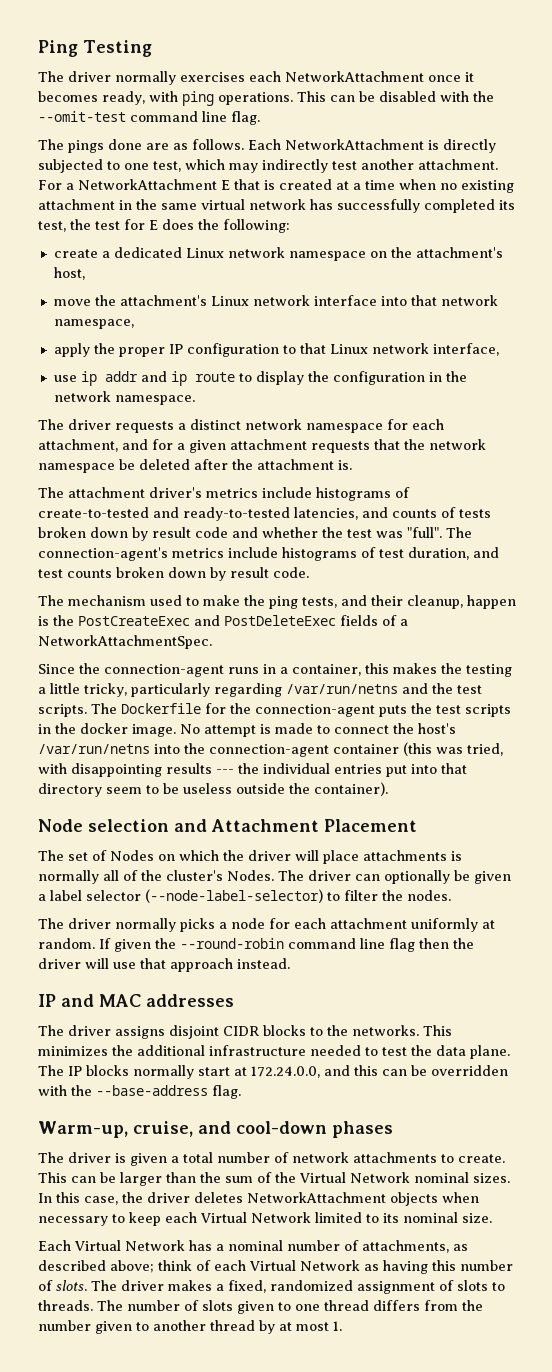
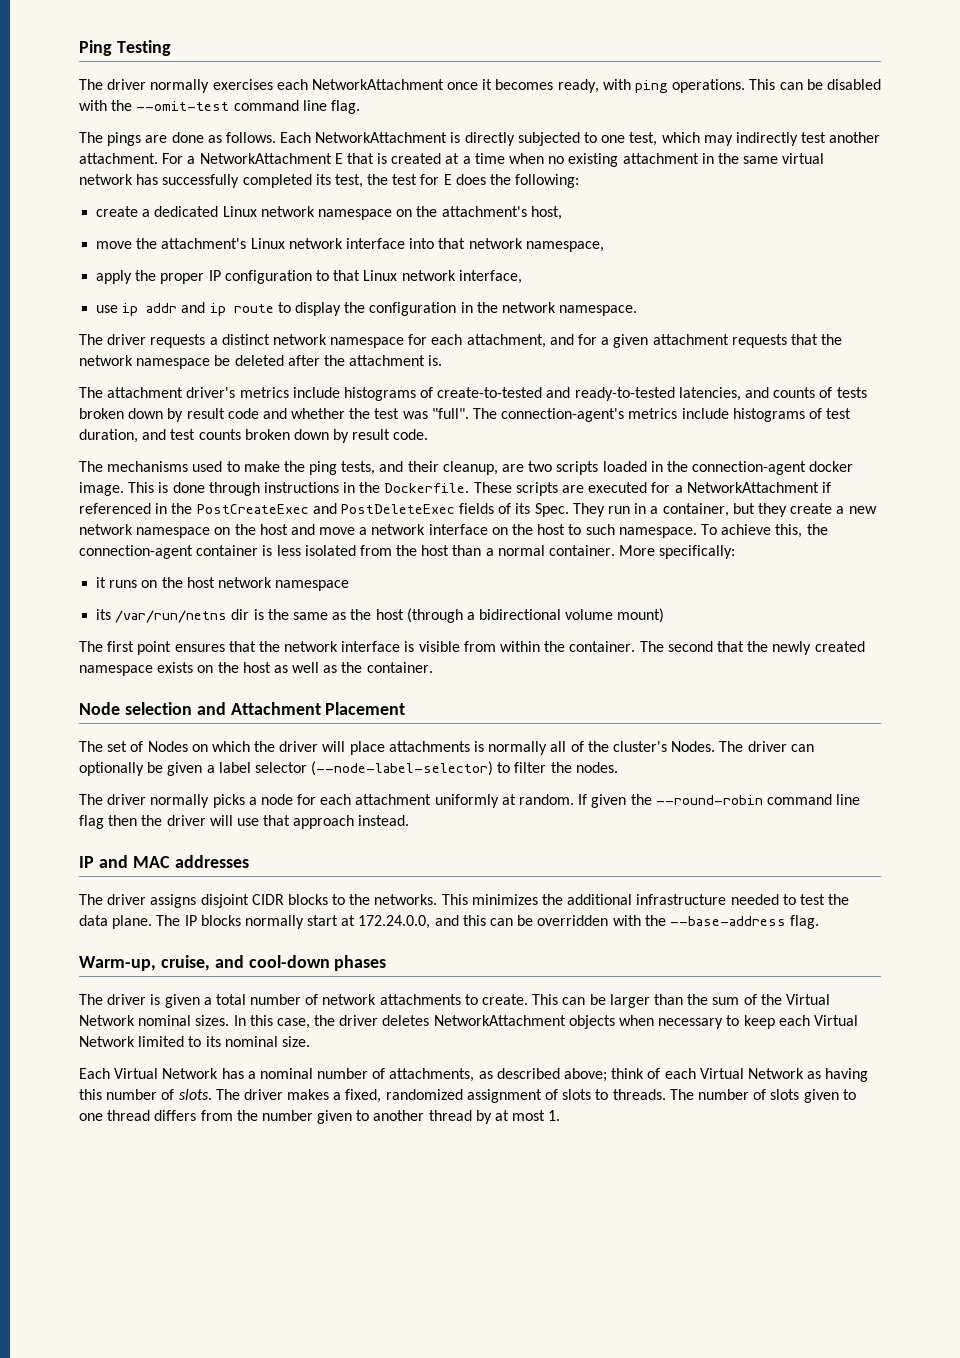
[108,139,169,150] done are -> [145,132,204,143] are done
[68,595,146,606] mechanism -> [107,461,189,472] mechanisms
[467,595,516,609] [38,616,49,626] happen is -> [502,461,854,475] [79,482,831,496] [79,503,168,514] are two scripts loaded in the connection-agent docker image. This is done through instructions in the Dockerfile. These scripts are executed for a NetworkAttachment if referenced in
[400,619,408,626] [38,635,212,649] [38,663,512,677] [38,683,482,697] [38,703,511,717] [38,723,456,737] [38,742,503,757] [38,763,467,777] [38,782,388,797] a NetworkAttachmentSpec. // Since the connection-agent runs in a container, this makes the testing a little tricky, particularly regarding /var/run/netns and the test scripts. The Dockerfile for the connection-agent puts the test scripts in the docker image. No attempt is made to connect the host's /var/run/netns into the connection-agent container (this was tried, with disappointing results --- the individual entries put into that directory seem to be useless outside the container). -> [515,503,877,517] [79,524,828,538] [79,545,736,559] [96,577,350,591] [96,608,665,623] [79,641,865,655] [79,662,433,676] its Spec. They run in a container, but they create a new network namespace on the host and move a network interface on the host to such namespace. To achieve this, the connection-agent container is less isolated from the host than a normal container. More specifically: // it runs on the host network namespace // its /var/run/netns dir is the same as the host (through a bidirectional volume mount) // The first point ensures that the network interface is visible from within the container. The second that the newly created namespace exists on the host as well as the container.

